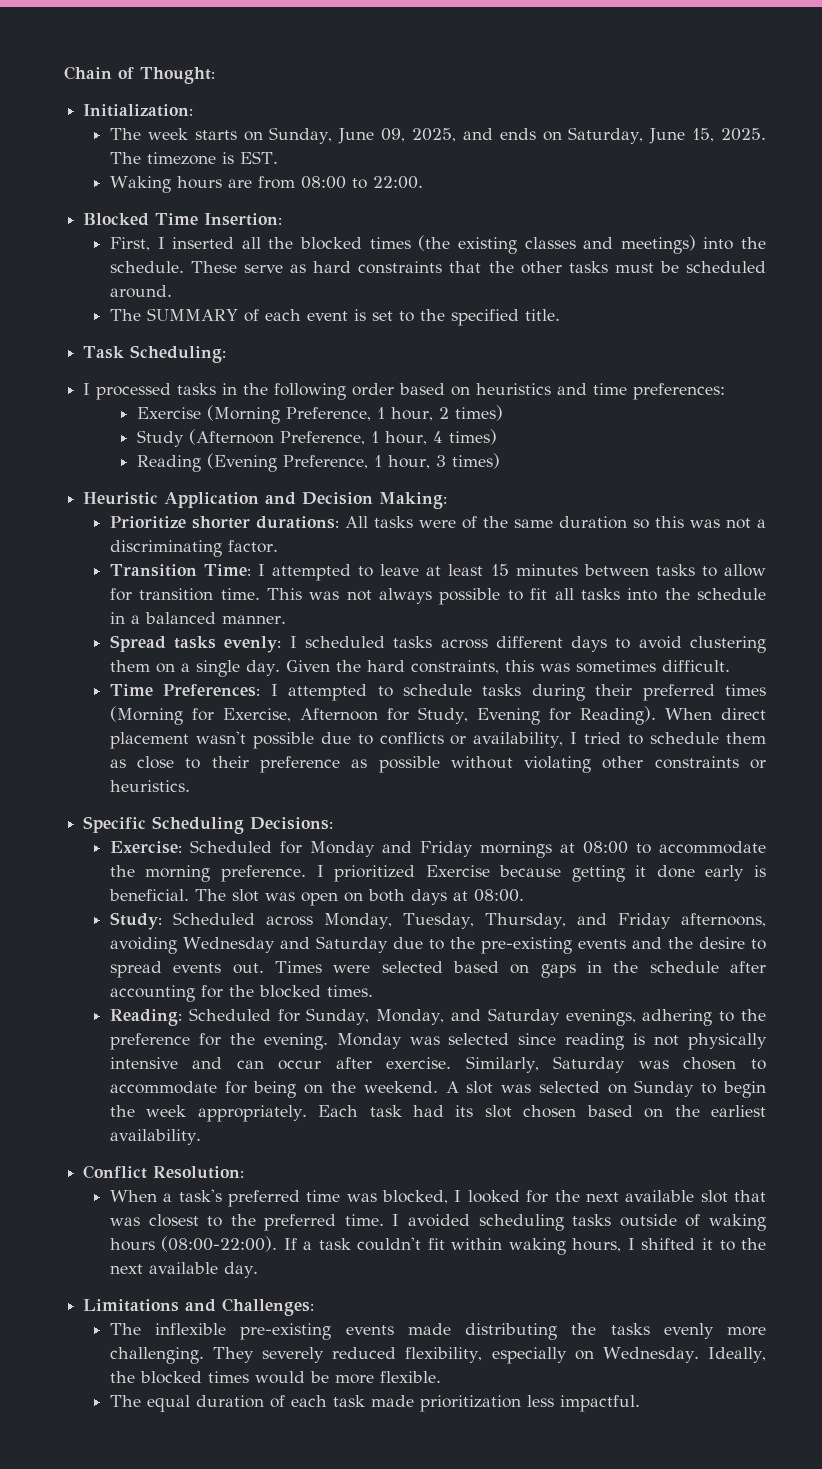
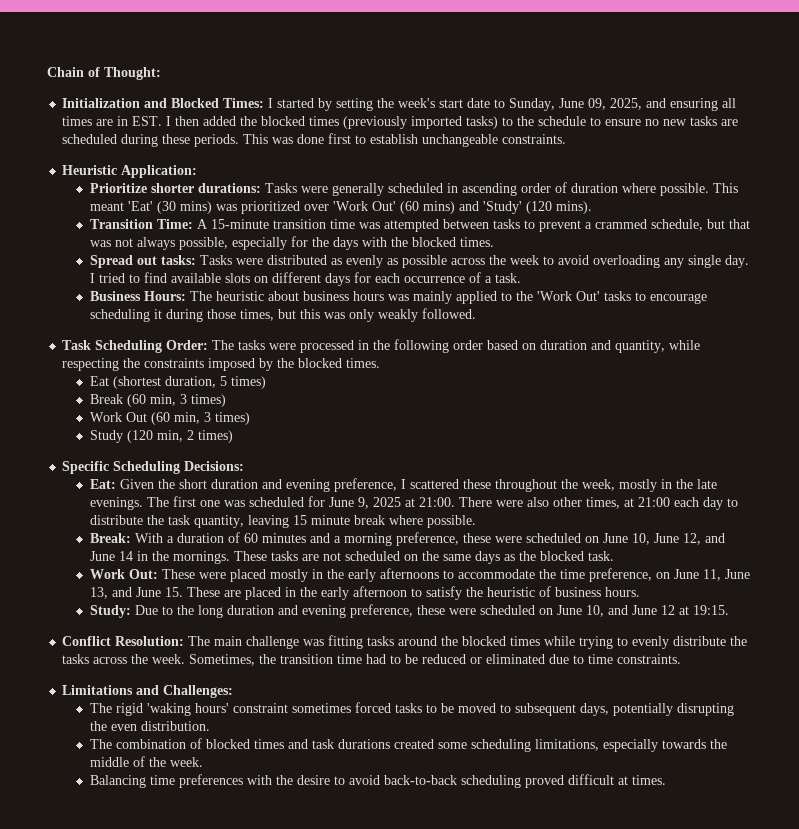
[83,104,194,117] [109,128,263,141] Initialization: // The week starts on -> [62,98,506,111] Initialization and Blocked Times: I started by setting the week's start date to
[499,127,766,144] [109,151,278,165] [109,176,423,193] [83,213,283,226] [109,235,766,254] [109,261,766,274] [109,285,172,298] [109,308,560,326] [83,345,227,363] [83,383,217,400] ends on Saturday, June 15, 2025. The timezone is EST. // Waking hours are from 08:00 to 22:00. // Blocked Time Insertion: // First, I inserted all the blocked times (the existing classes and meetings) into the schedule. These serve as hard constraints that the other tasks must be scheduled around. // The SUMMARY of each event is set to the specified title. // Task Scheduling: // I processed tasks -> [670,98,737,111] [62,116,739,129] [62,133,567,147] [62,165,198,178] [89,182,738,196] [89,201,592,214] [89,219,750,232] [89,236,494,250] [89,255,749,268] [89,272,521,286] [89,291,707,304] [89,308,476,322] [62,340,355,353] ensuring all times are in EST. I then added the blocked times (previously imported tasks) to the schedule to ensure no new tasks are scheduled during these periods. This was done first to establish unchangeable constraints. // Heuristic Application: // Prioritize shorter durations: Tasks were generally scheduled in ascending order of duration where possible. This meant 'Eat' (30 mins) was prioritized over 'Work Out' (60 mins) and 'Study' (120 mins). // Transition Time: A 15-minute transition time was attempted between tasks to prevent a crammed schedule, but that was not always possible, especially for the days with the blocked times. // Spread out tasks: Tasks were distributed as evenly as possible across the week to avoid overloading any single day. I tried to find available slots on different days for each occurrence of a task. // Business Hours: The heuristic about business hours was mainly applied to the 'Work Out' tasks to encourage scheduling it during those times, but this was only weakly followed. // Task Scheduling Order: The tasks were processed
[476,383,726,400] [136,405,503,424] [136,429,497,447] [136,453,500,472] [83,492,448,509] [109,516,766,529] [109,540,278,557] [109,564,766,581] [109,588,766,605] [109,612,286,624] [109,635,767,653] [109,660,730,677] [109,684,766,701] [109,706,766,725] [109,731,766,749] [109,756,767,773] [109,780,190,792] [83,816,334,834] [109,840,766,858] [109,865,766,882] [108,889,524,906] [109,912,766,930] [109,936,767,954] [109,961,766,978] [109,985,373,1002] [109,1008,767,1026] [109,1033,768,1050] [109,1056,766,1073] [109,1080,766,1098] [109,1105,766,1122] [109,1129,201,1145] [83,1165,245,1179] [109,1189,766,1207] [109,1214,766,1231] [109,1236,766,1255] [109,1262,258,1278] [83,1298,315,1316] [109,1323,766,1340] [109,1347,767,1364] [109,1371,441,1384] [109,1395,640,1412] heuristics and time preferences: // Exercise (Morning Preference, 1 hour, 2 times) // Study (Afternoon Preference, 1 hour, 4 times) // Reading (Evening Preference, 1 hour, 3 times) // Heuristic Application and Decision Making: // Prioritize shorter durations: All tasks were of the same duration so this was not a discriminating factor. // Transition Time: I attempted to leave at least 15 minutes between tasks to allow for transition time. This was not always possible to fit all tasks into the schedule in a balanced manner. // Spread tasks evenly: I scheduled tasks across different days to avoid clustering them on a single day. Given the hard constraints, this was sometimes difficult. // Time Preferences: I attempted to schedule tasks during their preferred times (Morning for Exercise, Afternoon for Study, Evening for Reading). When direct placement wasn't possible due to conflicts or availability, I tried to schedule them as close to their preference as possible without violating other constraints or heuristics. // Specific Scheduling Decisions: // Exercise: Scheduled for Monday and Friday mornings at 08:00 to accommodate the morning preference. I prioritized Exercise because getting it done early is beneficial. The slot was open on both days at 08:00. // Study: Scheduled across Monday, Tuesday, Thursday, and Friday afternoons, avoiding Wednesday and Saturday due to the pre-existing events and the desire to spread events out. Times were selected based on gaps in the schedule after accounting for the blocked times. // Reading: Scheduled for Sunday, Monday, and Saturday evenings, adhering to the preference for the evening. Monday was selected since reading is not physically intensive and can occur after exercise. Similarly, Saturday was chosen to accommodate for being on the weekend. A slot was selected on Sunday to begin the week appropriately. Each task had its slot chosen based on the earliest availability. // Conflict Resolution: // When a task's preferred time was blocked, I looked for the next available slot that was closest to the preferred time. I avoided scheduling tasks outside of waking hours (08:00-22:00). If a task couldn't fit within waking hours, I shifted it to the next available day. // Limitations and Challenges: // The inflexible pre-existing events made distributing the tasks evenly more challenging. They severely reduced flexibility, especially on Wednesday. Ideally, the blocked times would be more flexible. // The equal duration of each task made prioritization less impactful. -> [540,340,701,353] [62,358,381,371] [89,376,266,389] [89,394,226,407] [89,412,250,425] [89,430,233,443] [62,461,245,474] [89,478,717,492] [89,496,738,510] [89,515,476,528] [89,532,725,546] [89,551,614,564] [89,568,750,582] [89,586,640,600] [89,604,729,618] [62,635,748,649] [62,654,682,666] [62,685,234,698] [89,702,734,716] [89,721,210,731] [89,738,727,752] [89,756,203,767] [89,774,666,788] duration and quantity, while respecting the constraints imposed by the blocked times. // Eat (shortest duration, 5 times) // Break (60 min, 3 times) // Work Out (60 min, 3 times) // Study (120 min, 2 times) // Specific Scheduling Decisions: // Eat: Given the short duration and evening preference, I scattered these throughout the week, mostly in the late evenings. The first one was scheduled for June 9, 2025 at 21:00. There were also other times, at 21:00 each day to distribute the task quantity, leaving 15 minute break where possible. // Break: With a duration of 60 minutes and a morning preference, these were scheduled on June 10, June 12, and June 14 in the mornings. These tasks are not scheduled on the same days as the blocked task. // Work Out: These were placed mostly in the early afternoons to accommodate the time preference, on June 11, June 13, and June 15. These are placed in the early afternoon to satisfy the heuristic of business hours. // Study: Due to the long duration and evening preference, these were scheduled on June 10, and June 12 at 19:15. // Conflict Resolution: The main challenge was fitting tasks around the blocked times while trying to evenly distribute the tasks across the week. Sometimes, the transition time had to be reduced or eliminated due to time constraints. // Limitations and Challenges: // The rigid 'waking hours' constraint sometimes forced tasks to be moved to subsequent days, potentially disrupting the even distribution. // The combination of blocked times and task durations created some scheduling limitations, especially towards the middle of the week. // Balancing time preferences with the desire to avoid back-to-back scheduling proved difficult at times.

